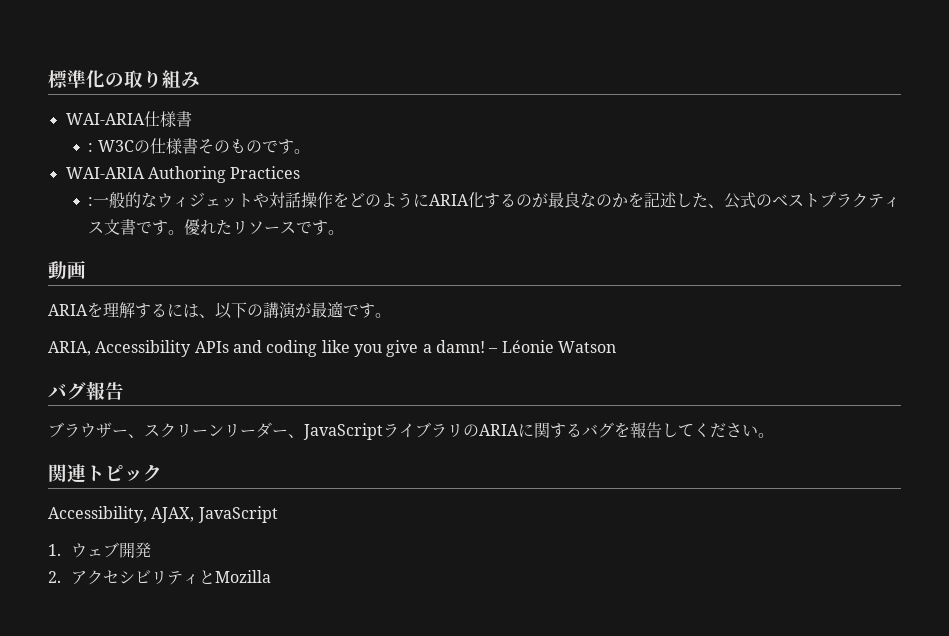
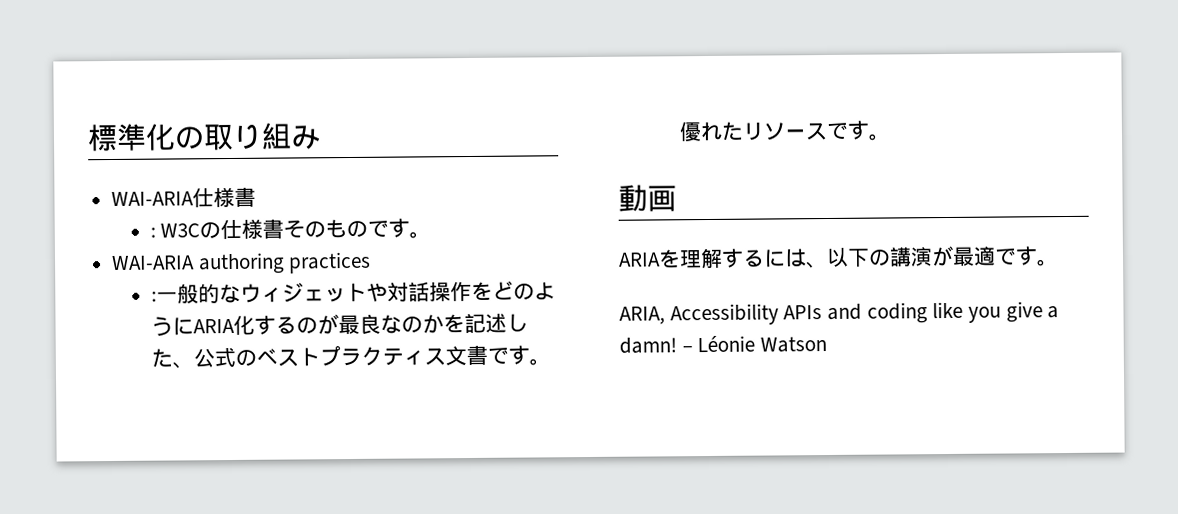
[147,166,301,183] Authoring Practices -> [197,251,372,275] authoring practices
[48,381,124,400] [48,422,774,440] [48,464,162,483] [48,506,278,523] [48,542,151,558] [48,570,271,585] // バグ報告 // ブラウザー、スクリーンリーダー、JavaScriptライブラリのARIAに関するバグを報告してください。 // 関連トピック // Accessibility, AJAX, JavaScript // 1.ウェブ開発 // 2.アクセシビリティとMozilla -> (828, 344) none

